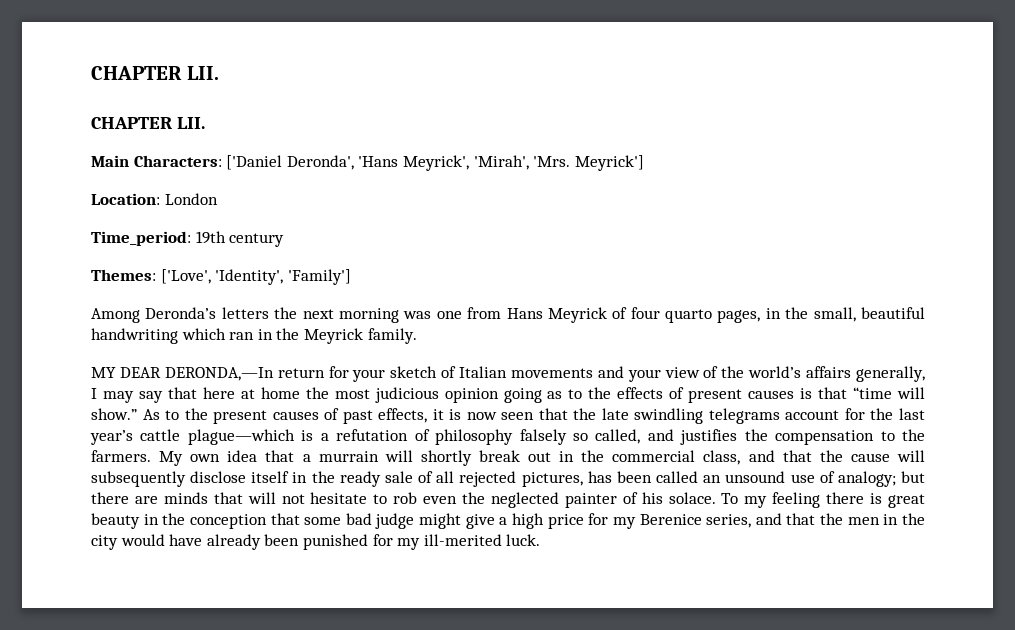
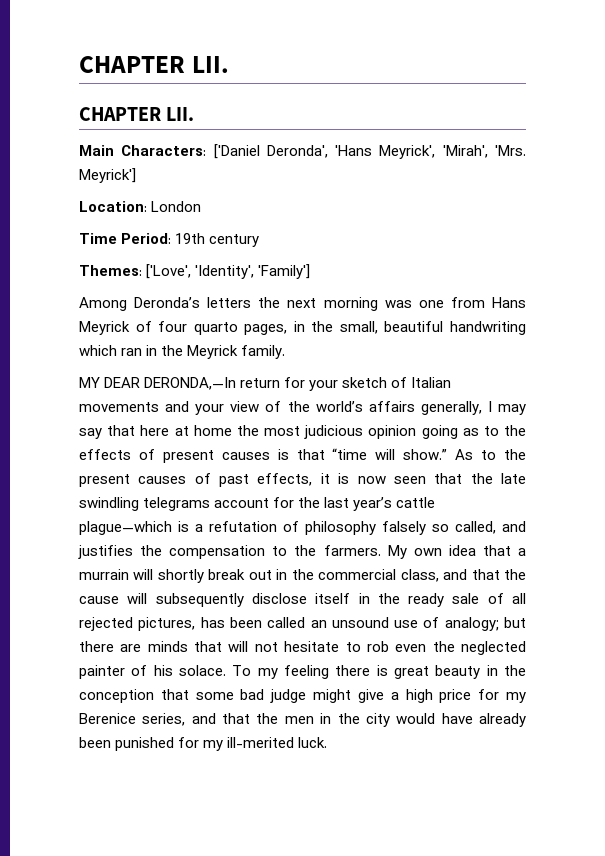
[91,231,191,246] Time_period: -> [79,233,172,244] Time Period:

